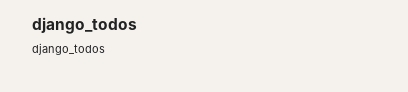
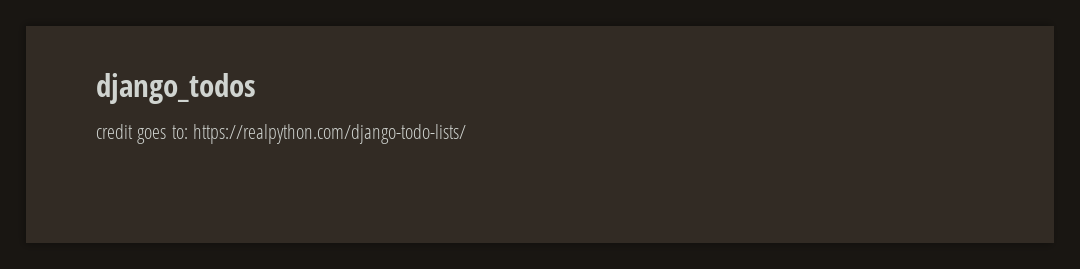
[32,43,105,55] django_todos -> [96,124,466,144] credit goes to: https://realpython.com/django-todo-lists/

